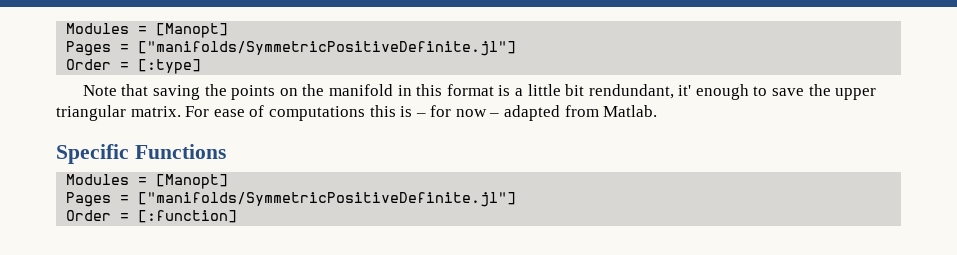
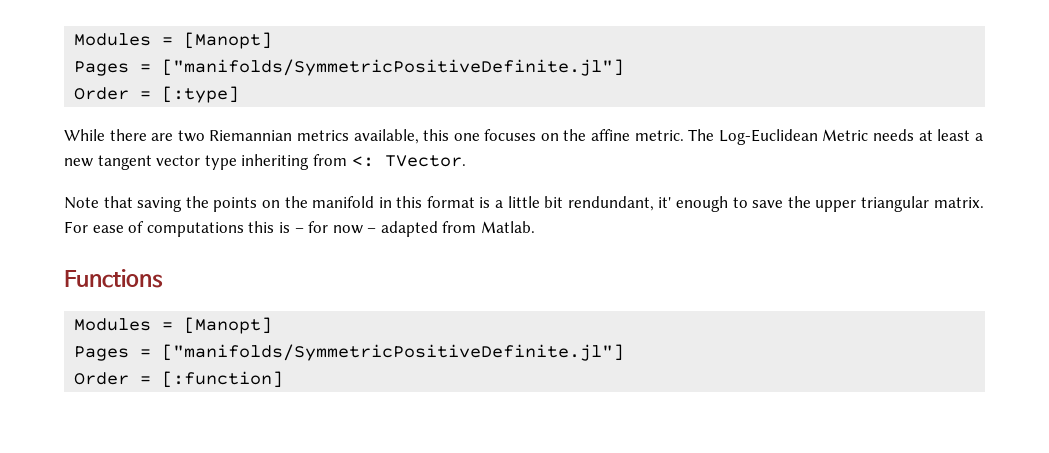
(202, 66) none -> [64,129,983,145] [64,154,466,170] // While there are two Riemannian metrics available, this one focuses on the affine metric. The Log-Euclidean Metric needs at least a new tangent vector type inheriting from <: TVector.
[56,144,129,164] Specific -> (536, 227) none

